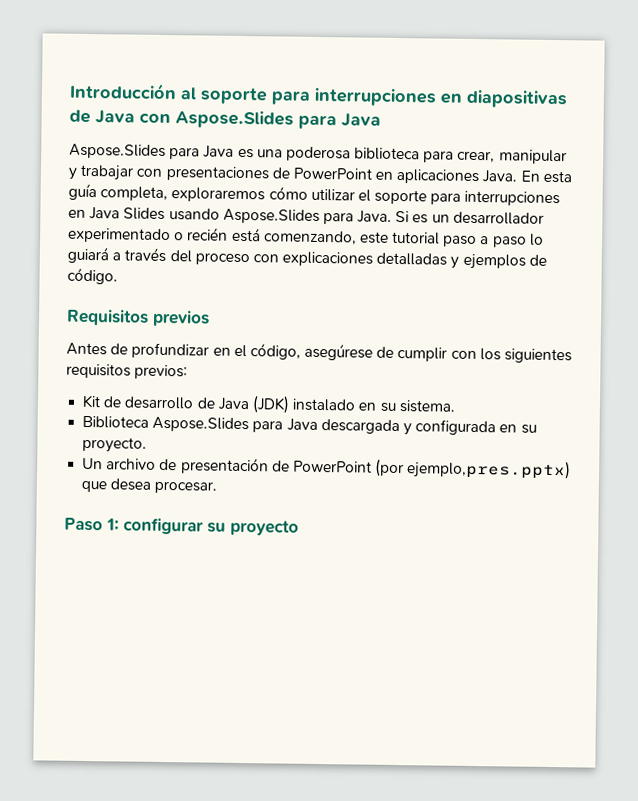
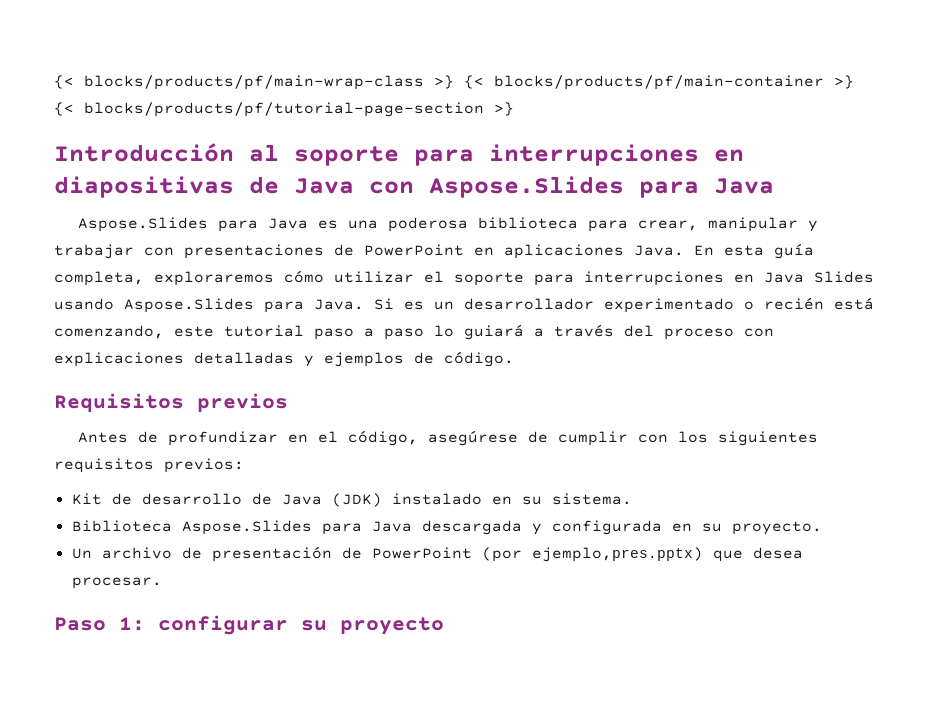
(69, 91) none -> [54,75,854,90] [54,102,514,117] {< blocks/products/pf/main-wrap-class >} {< blocks/products/pf/main-container >} {< blocks/products/pf/tutorial-page-section >} //

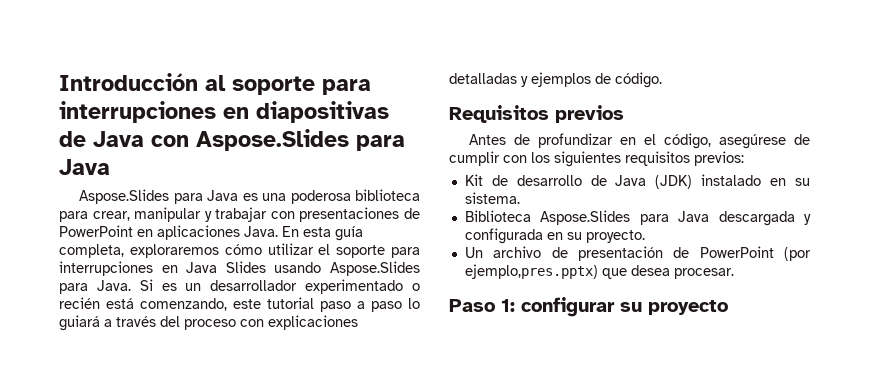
[54,75,854,90] [54,102,514,117] {< blocks/products/pf/main-wrap-class >} {< blocks/products/pf/main-container >} {< blocks/products/pf/tutorial-page-section >} // -> (59, 82) none

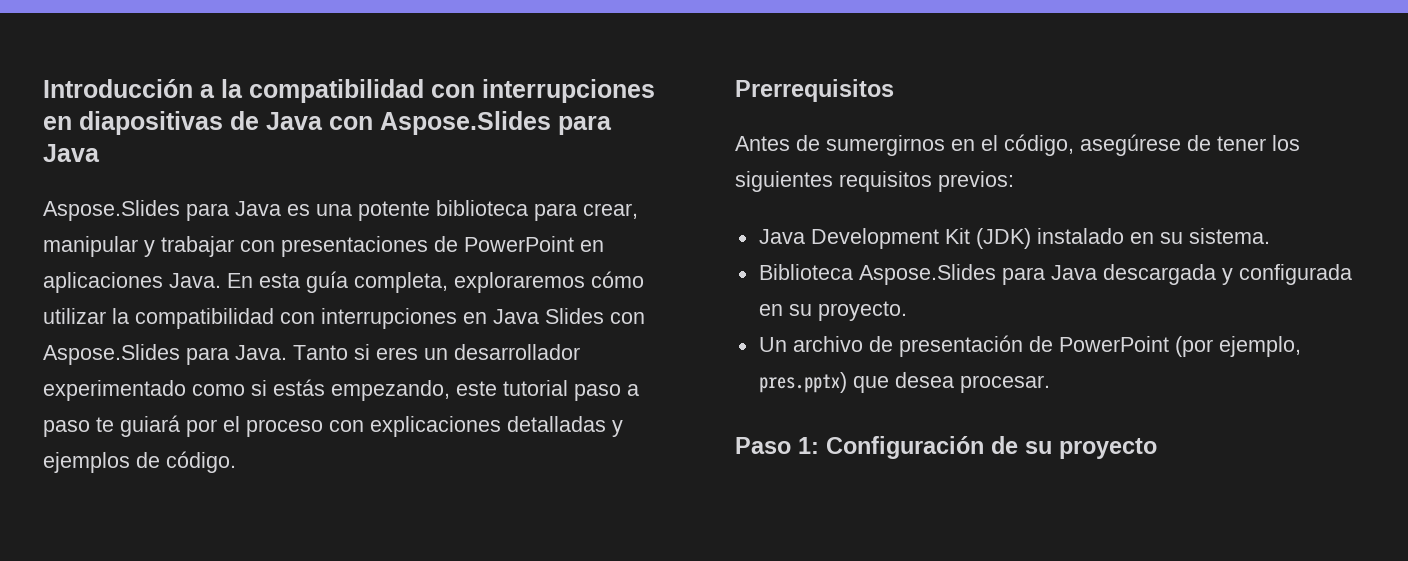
[205,75,371,95] al soporte para -> [200,79,475,103] a la compatibilidad con
[290,190,351,204] poderosa -> [358,201,430,221] potente
[318,244,420,258] el soporte para -> [112,308,315,329] la compatibilidad con
[274,262,322,273] usando -> [610,312,645,324] con
[139,279,420,294] [59,297,227,311] Si es un desarrollador experimentado o recién está comenzando, -> [293,344,580,360] [43,379,450,401] Tanto si eres un desarrollador experimentado como si estás empezando,
[408,298,420,309] [59,315,180,331] lo guiará a través del -> [96,415,240,437] te guiará por el
[449,105,624,123] Requisitos previos -> [735,79,894,102] Prerrequisitos
[538,133,614,148] profundizar -> [826,135,945,156] sumergirnos
[449,151,527,166] cumplir con -> [1217,136,1266,151] tener
[464,174,647,186] Kit de desarrollo de Java -> [758,228,970,249] Java Development Kit
[464,264,598,279] ejemplo,pres.pptx) -> [1218,336,1301,357] [758,372,847,393] ejemplo, pres.pptx)
[521,297,615,317] configurar -> [826,436,1018,459] Configuración de

